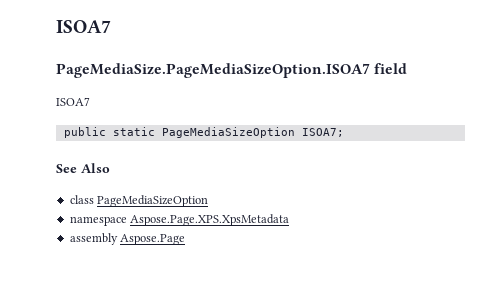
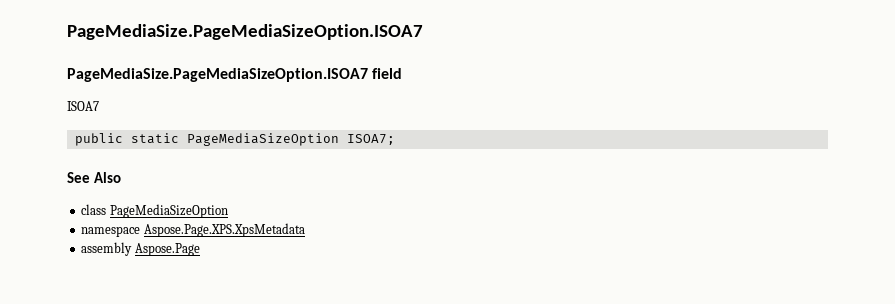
[56,20,111,33] ISOA7 -> [67,24,423,40] PageMediaSize.PageMediaSizeOption.ISOA7

